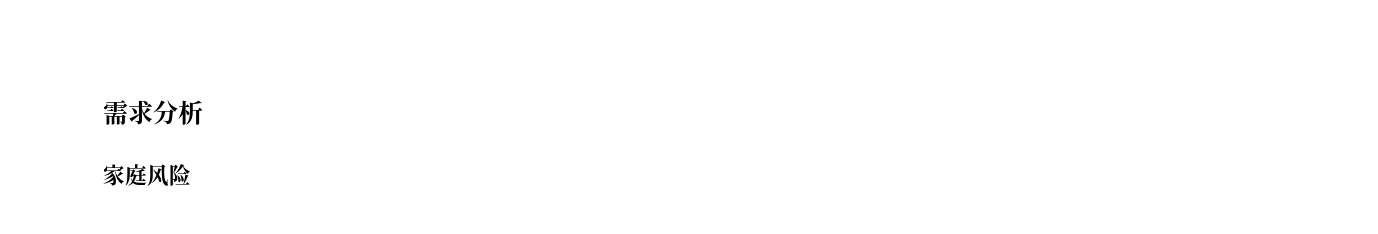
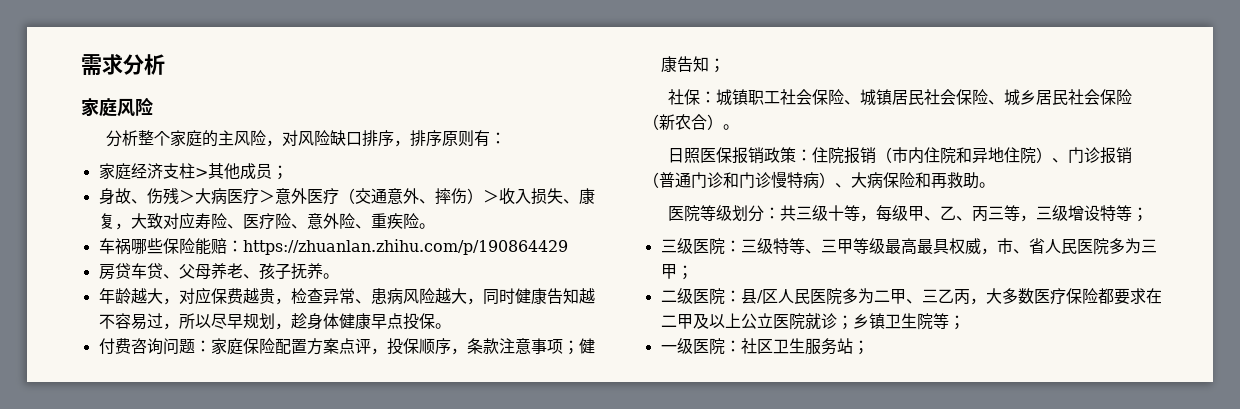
(191, 175) none -> [105,130,506,147] [98,163,288,180] [98,188,595,205] [98,212,435,230] [98,238,568,255] [98,263,339,280] [98,287,595,305] [98,313,451,330] [98,338,595,355] [660,56,725,73] [667,89,1132,106] [643,114,739,130] [667,147,1132,164] [643,171,995,189] [667,205,1148,222] [660,238,1157,255] [660,264,693,280] [660,288,1162,305] [660,313,965,330] [660,338,869,355] // 分析整个家庭的主风险，对风险缺口排序，排序原则有： // 家庭经济支柱>其他成员； // 身故、伤残＞大病医疗＞意外医疗（交通意外、摔伤）＞收入损失、康复，大致对应寿险、医疗险、意外险、重疾险。 // 车祸哪些保险能赔：https://zhuanlan.zhihu.com/p/190864429 // 房贷车贷、父母养老、孩子抚养。 // 年龄越大，对应保费越贵，检查异常、患病风险越大，同时健康告知越不容易过，所以尽早规划，趁身体健康早点投保。 // 付费咨询问题：家庭保险配置方案点评，投保顺序，条款注意事项；健康告知； // 社保：城镇职工社会保险、城镇居民社会保险、城乡居民社会保险（新农合）。 // 日照医保报销政策：住院报销（市内住院和异地住院）、门诊报销（普通门诊和门诊慢特病）、大病保险和再救助。 // 医院等级划分：共三级十等，每级甲、乙、丙三等，三级增设特等； // 三级医院：三级特等、三甲等级最高最具权威，市、省人民医院多为三甲； // 二级医院：县/区人民医院多为二甲、三乙丙，大多数医疗保险都要求在二甲及以上公立医院就诊；乡镇卫生院等； // 一级医院：社区卫生服务站；

